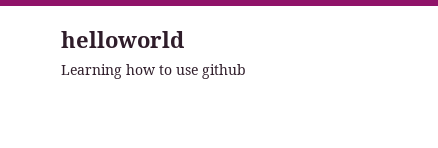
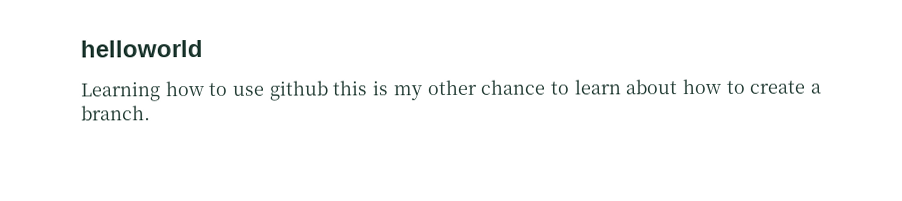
(246, 71) none -> [332,78,821,101] [81,105,151,121] this is my other chance to learn about how to create a branch.

